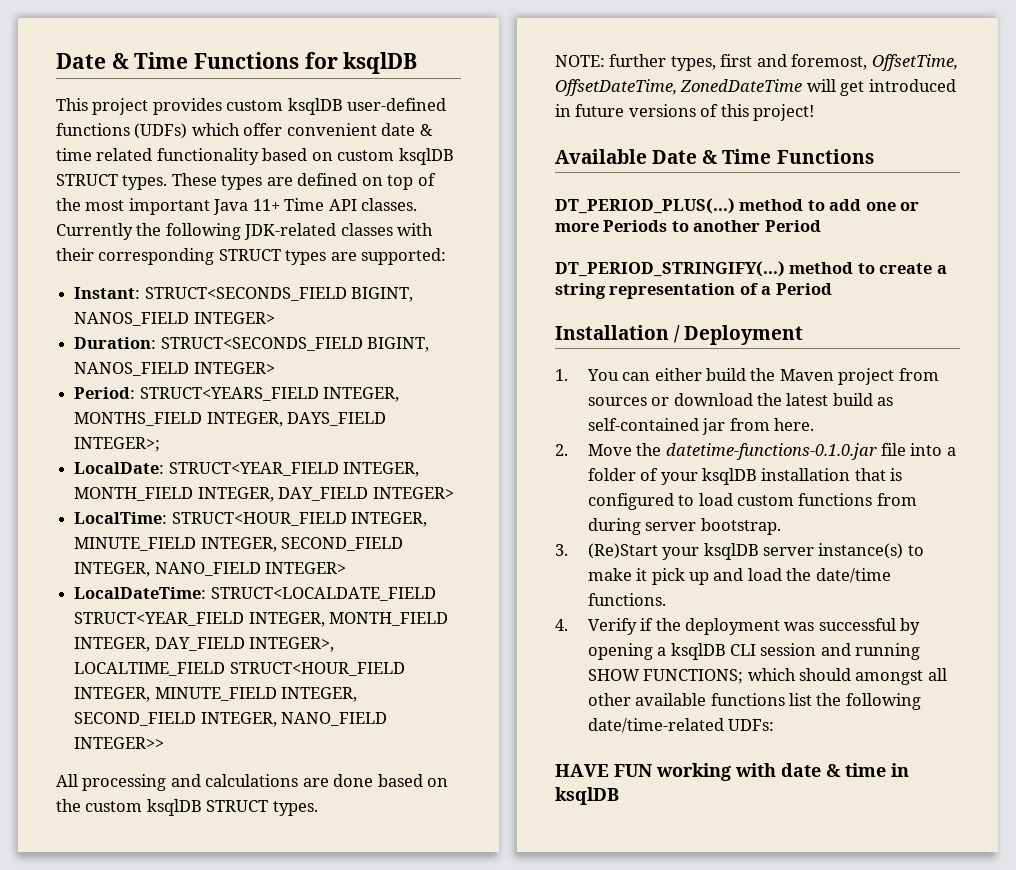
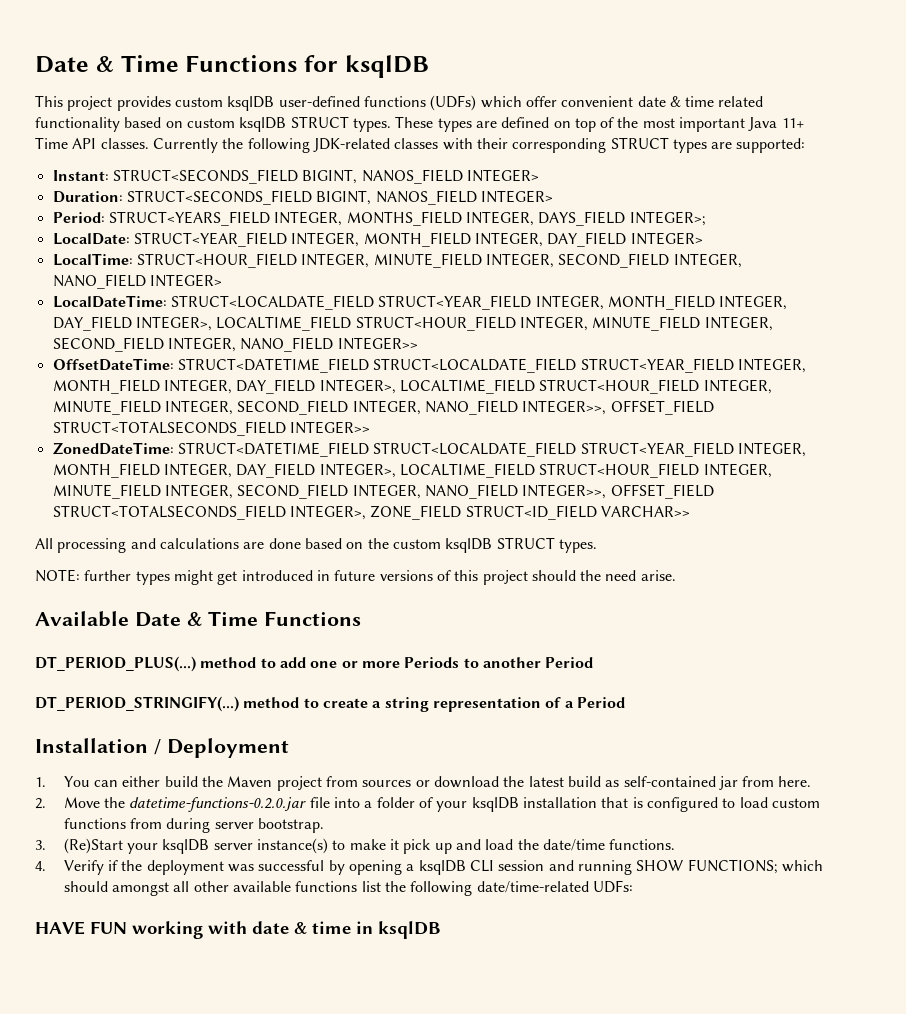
(165, 743) none -> [52,358,806,373] [52,379,772,394] [52,400,714,415] [52,421,370,436] [52,442,806,457] [52,463,772,478] [52,484,714,499] [52,505,690,520] // OffsetDateTime: STRUCT<DATETIME_FIELD STRUCT<LOCALDATE_FIELD STRUCT<YEAR_FIELD INTEGER, MONTH_FIELD INTEGER, DAY_FIELD INTEGER>, LOCALTIME_FIELD STRUCT<HOUR_FIELD INTEGER, MINUTE_FIELD INTEGER, SECOND_FIELD INTEGER, NANO_FIELD INTEGER>>, OFFSET_FIELD STRUCT<TOTALSECONDS_FIELD INTEGER>> // ZonedDateTime: STRUCT<DATETIME_FIELD STRUCT<LOCALDATE_FIELD STRUCT<YEAR_FIELD INTEGER, MONTH_FIELD INTEGER, DAY_FIELD INTEGER>, LOCALTIME_FIELD STRUCT<HOUR_FIELD INTEGER, MINUTE_FIELD INTEGER, SECOND_FIELD INTEGER, NANO_FIELD INTEGER>>, OFFSET_FIELD STRUCT<TOTALSECONDS_FIELD INTEGER>, ZONE_FIELD STRUCT<ID_FIELD VARCHAR>>
[670,54,958,71] [555,79,836,96] types, first and foremost, OffsetTime, OffsetDateTime, ZonedDateTime will -> [135,570,213,585] types might
[753,104,815,121] project! -> [482,570,676,585] project should the need arise.
[665,443,877,460] datetime-functions-0.1.0.jar -> [129,797,307,812] datetime-functions-0.2.0.jar

